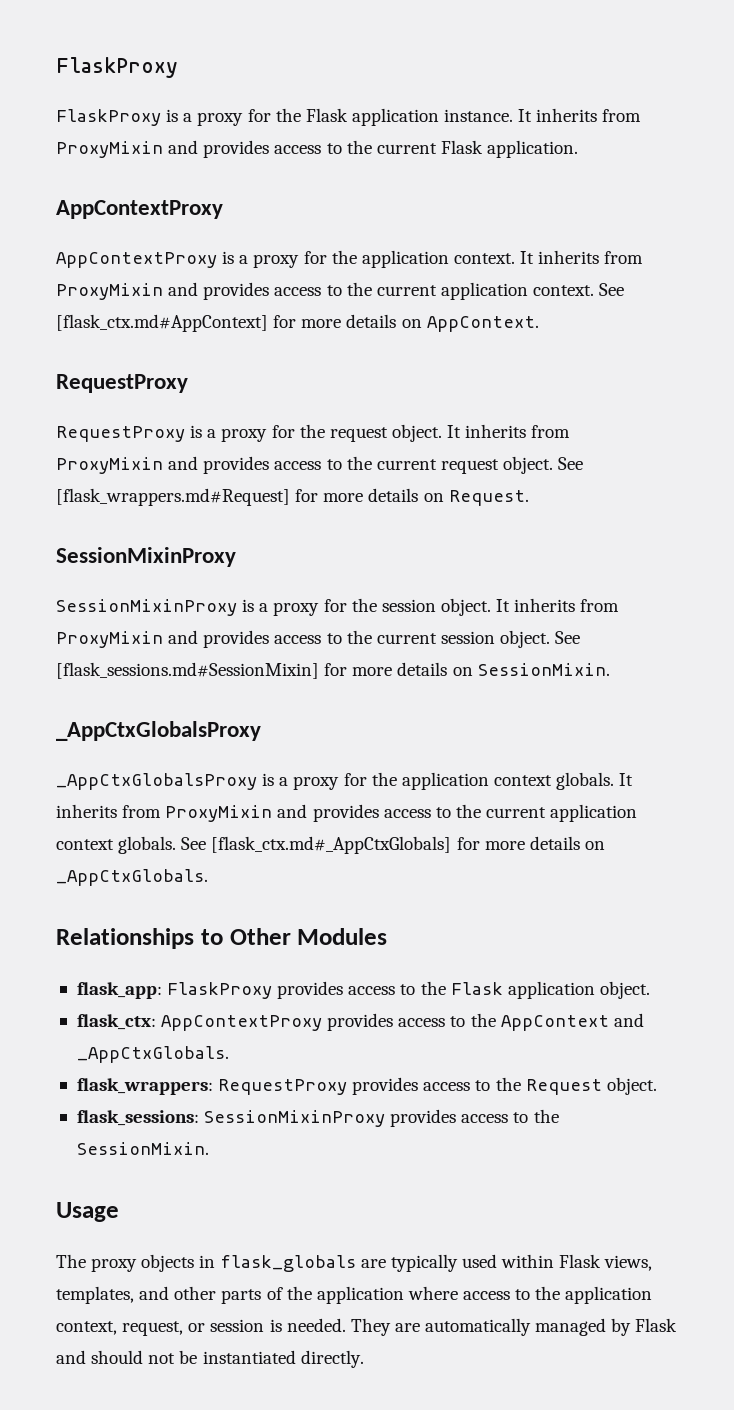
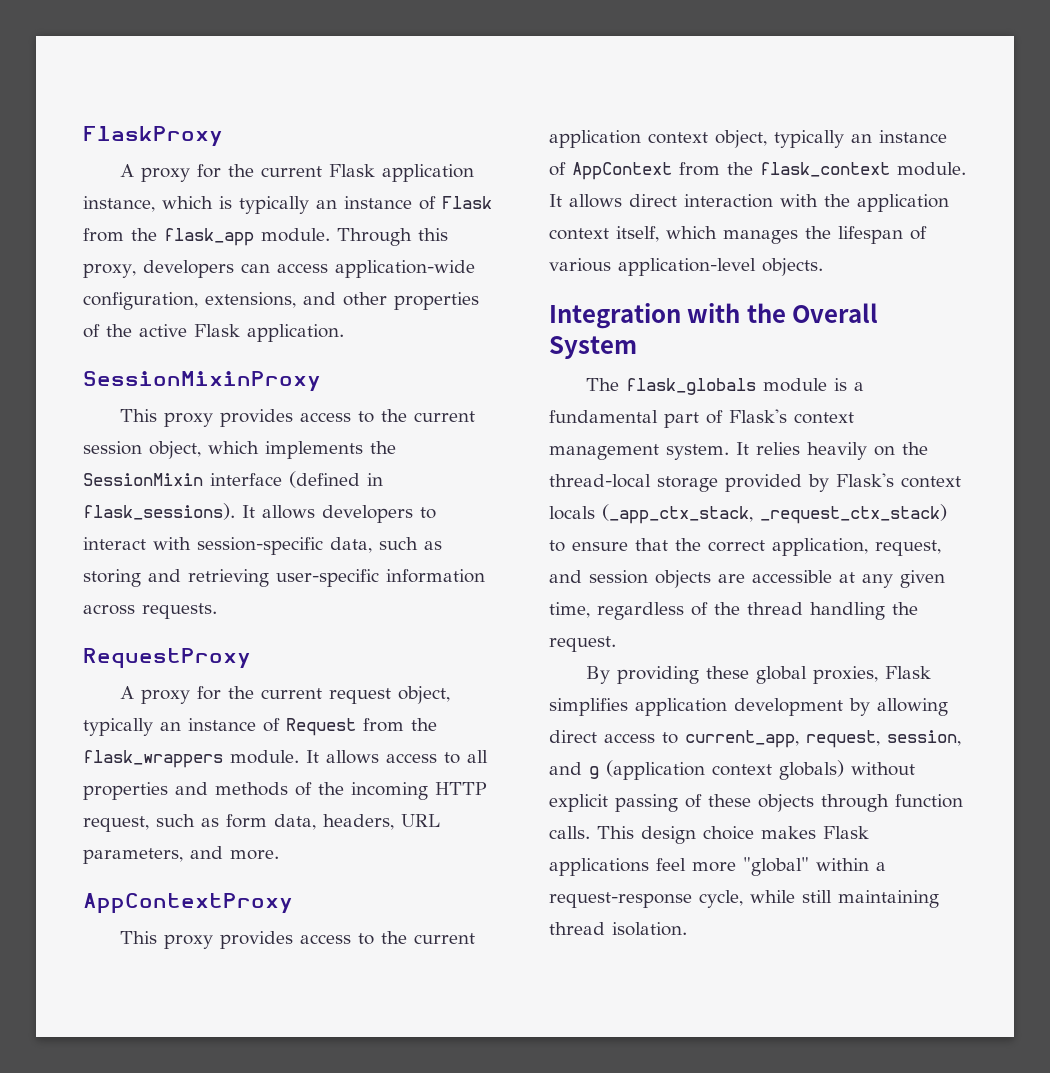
[56,108,642,126] [56,140,579,158] [56,200,223,219] [56,250,644,268] [56,282,625,300] [56,314,539,332] [56,374,188,393] [56,424,571,442] [56,456,584,474] [56,488,529,506] [56,547,236,567] [56,598,620,616] [56,630,199,648] FlaskProxy is a proxy for the Flask application instance. It inherits from ProxyMixin and provides access to the current Flask application. // AppContextProxy // AppContextProxy is a proxy for the application context. It inherits from ProxyMixin and provides access to the current application context. See [flask_ctx.md#AppContext] for more details on AppContext. // RequestProxy // RequestProxy is a proxy for the request object. It inherits from ProxyMixin and provides access to the current request object. See [flask_wrappers.md#Request] for more details on Request. // SessionMixinProxy // SessionMixinProxy is a proxy for the session object. It inherits from ProxyMixin and -> [120,164,475,182] [83,196,492,214] [83,228,448,246] [83,260,475,278] [83,292,479,310] [83,324,344,342] [83,371,321,392] [120,409,214,427] A proxy for the current Flask application instance, which is typically an instance of Flask from the flask_app module. Through this proxy, developers can access application-wide configuration, extensions, and other properties of the active Flask application. // SessionMixinProxy // This proxy
[500,630,581,648] [56,662,610,679] [56,721,261,741] [56,772,634,790] [56,804,308,822] object. See [flask_sessions.md#SessionMixin] for more details on SessionMixin. // _AppCtxGlobalsProxy // _AppCtxGlobalsProxy is a proxy for the application context globals. It inherits from ProxyMixin and -> [149,441,396,459] [83,471,383,488] [83,503,436,523] [83,537,442,555] [83,569,485,587] [83,603,217,619] [83,648,251,669] [120,686,451,704] [83,718,437,736] [83,750,488,768] [83,782,487,800] [83,814,440,832] [83,846,279,864] [83,893,293,914] [120,931,214,949] object, which implements the SessionMixin interface (defined in flask_sessions). It allows developers to interact with session-specific data, such as storing and retrieving user-specific information across requests. // RequestProxy // A proxy for the current request object, typically an instance of Request from the flask_wrappers module. It allows access to all properties and methods of the incoming HTTP request, such as form data, headers, URL parameters, and more. // AppContextProxy // This proxy
[118,836,605,854] [56,869,208,886] [56,928,388,949] [76,981,650,999] [76,1013,644,1031] [76,1046,229,1063] [76,1077,657,1095] [76,1109,559,1127] [76,1142,209,1155] [56,1202,119,1222] [56,1254,653,1272] [56,1286,653,1304] [56,1318,678,1336] [56,1350,364,1368] globals. See [flask_ctx.md#_AppCtxGlobals] for more details on _AppCtxGlobals. // Relationships to Other Modules // flask_app: FlaskProxy provides access to the Flask application object. // flask_ctx: AppContextProxy provides access to the AppContext and _AppCtxGlobals. // flask_wrappers: RequestProxy provides access to the Request object. // flask_sessions: SessionMixinProxy provides access to the SessionMixin. // Usage // The proxy objects in flask_globals are typically used within Flask views, templates, and other parts of the application where access to the application context, request, or session is needed. They are automatically managed by Flask and should not be instantiated directly. -> [715,130,947,148] [549,162,966,180] [549,194,949,212] [549,226,927,244] [549,258,823,276] [549,303,879,329] [549,336,637,359] [586,378,865,395] [549,409,854,428] [549,442,928,460] [549,473,961,492] [549,504,947,524] [549,538,941,556] [549,570,945,588] [549,602,918,620] [549,636,616,652] [586,666,932,684] [549,698,948,716] [549,730,961,748] [549,760,915,780] [549,794,963,812] [549,826,869,844] [549,857,886,876] [549,890,939,908] [549,922,687,936] object, typically an instance of AppContext from the flask_context module. It allows direct interaction with the application context itself, which manages the lifespan of various application-level objects. // Integration with the Overall System // The flask_globals module is a fundamental part of Flask's context management system. It relies heavily on the thread-local storage provided by Flask's context locals (_app_ctx_stack, _request_ctx_stack) to ensure that the correct application, request, and session objects are accessible at any given time, regardless of the thread handling the request. // By providing these global proxies, Flask simplifies application development by allowing direct access to current_app, request, session, and g (application context globals) without explicit passing of these objects through function calls. This design choice makes Flask applications feel more "global" within a request-response cycle, while still maintaining thread isolation.

